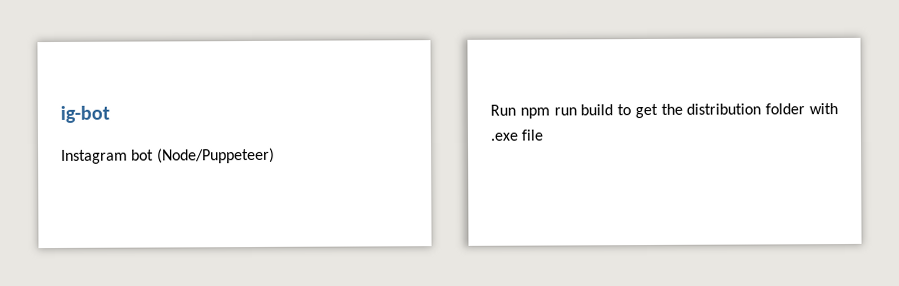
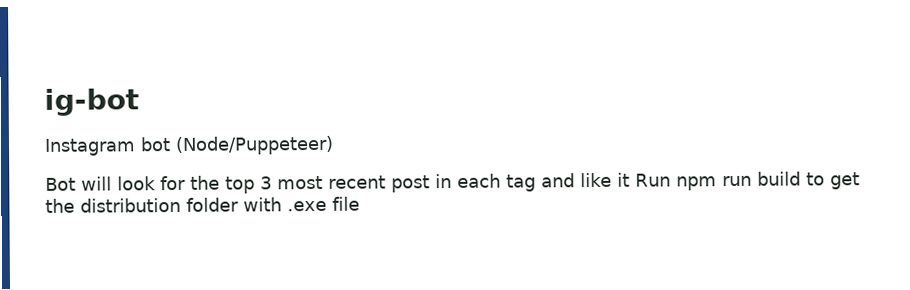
(275, 155) none -> [45,172,630,194] Bot will look for the top 3 most recent post in each tag and like it

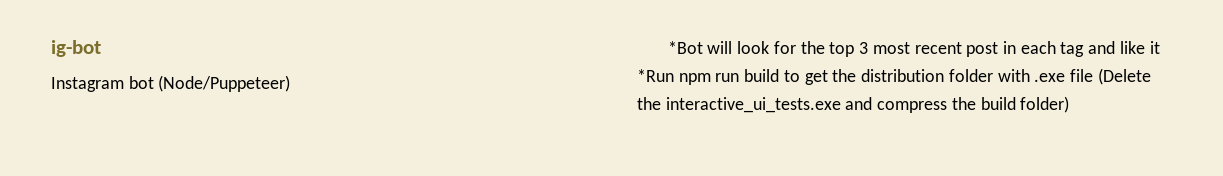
[45,177,76,191] Bot -> [667,41,703,54] *Bot
[635,173,671,187] Run -> [637,69,674,82] *Run
(360, 203) none -> [1097,68,1151,85] [637,96,1070,113] (Delete the interactive_ui_tests.exe and compress the build folder)

